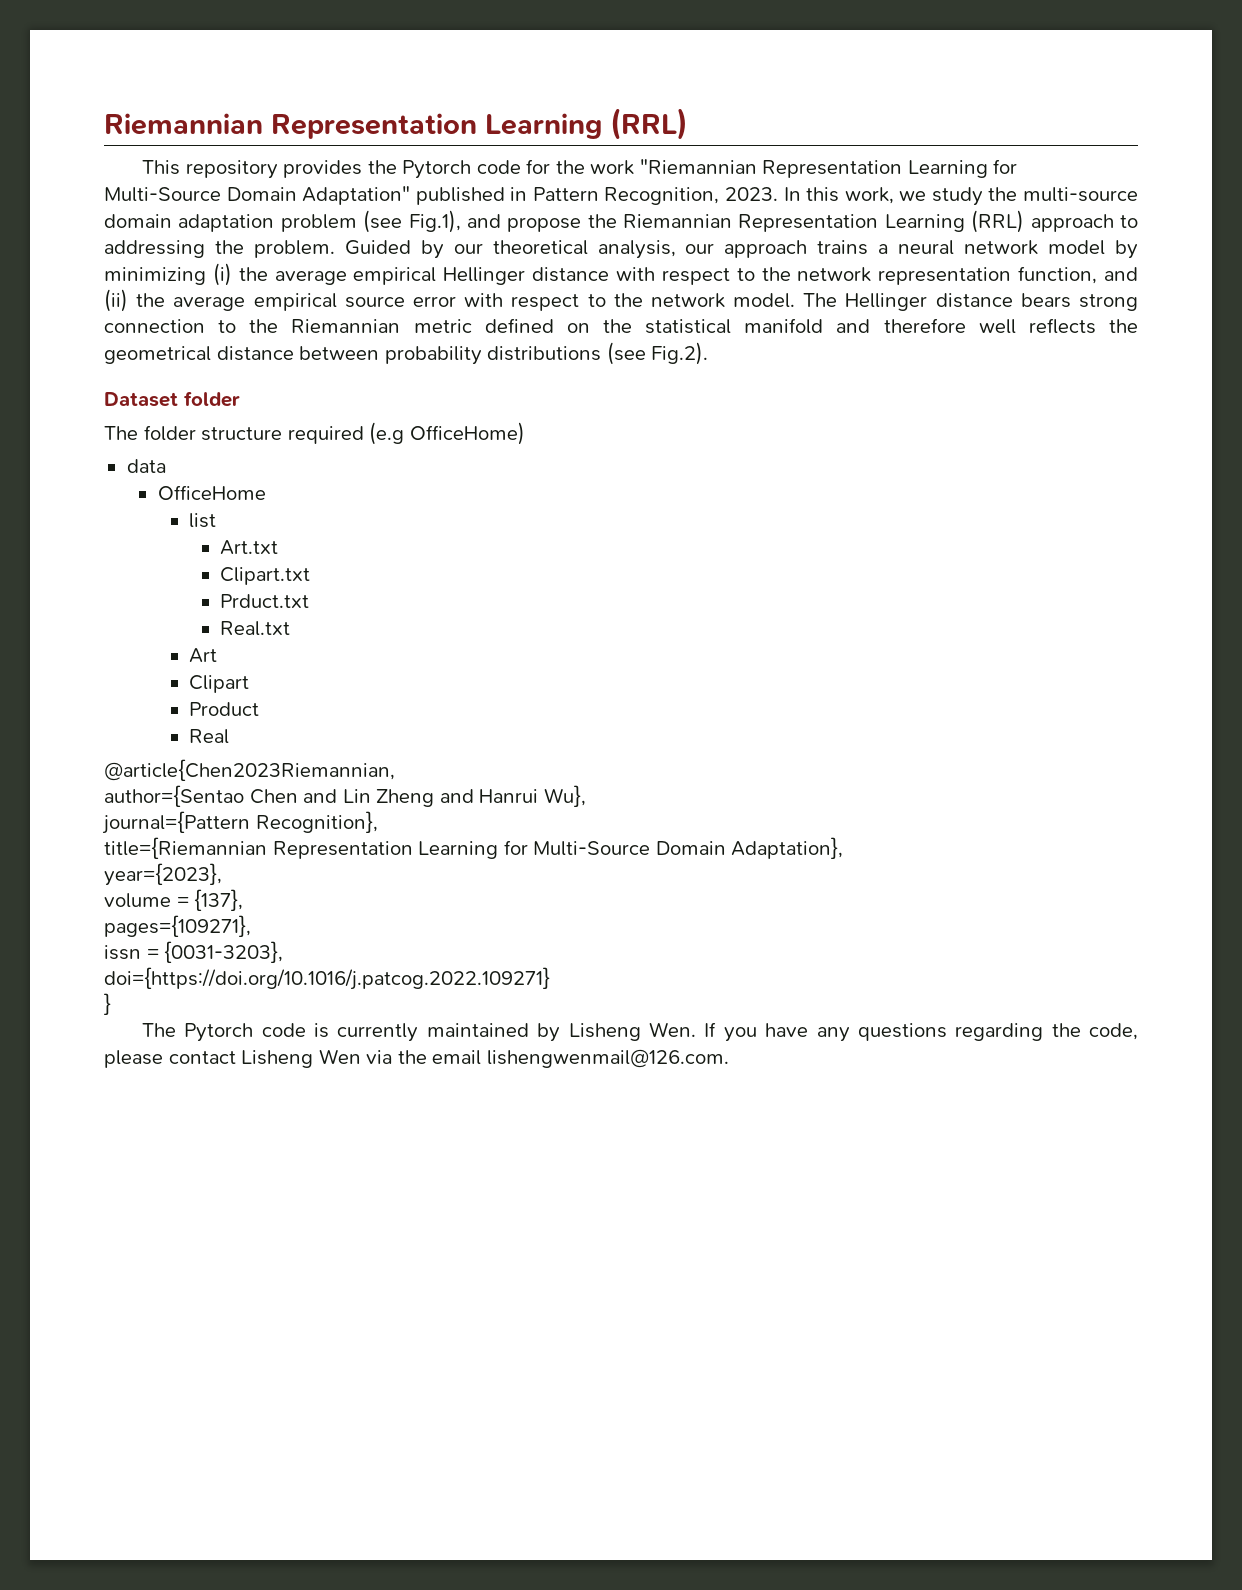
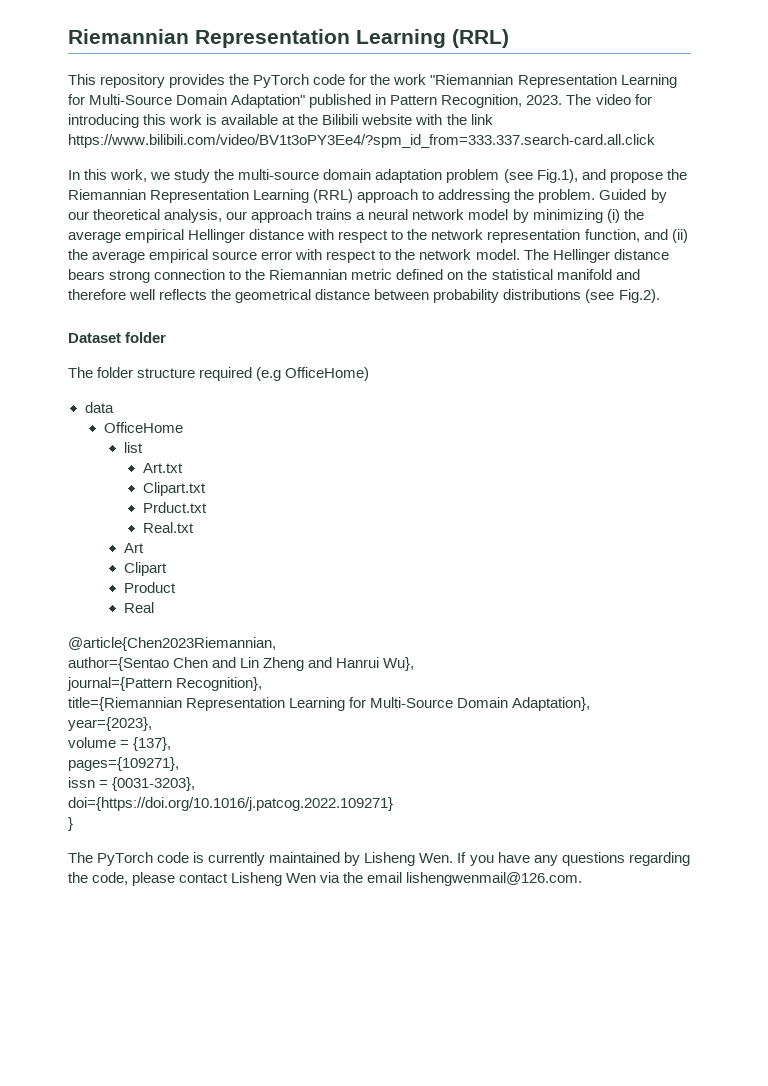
[402,160,472,179] Pytorch -> [253,74,310,88] PyTorch
(778, 194) none -> [566,94,652,105] [68,114,493,128] [68,134,655,148] The video for introducing this work is available at the Bilibili website with the link https://www.bilibili.com/video/BV1t3oPY3Ee4/?spm_id_from=333.337.search-card.all.click //
[184,1023,254,1042] Pytorch -> [97,852,154,866] PyTorch

